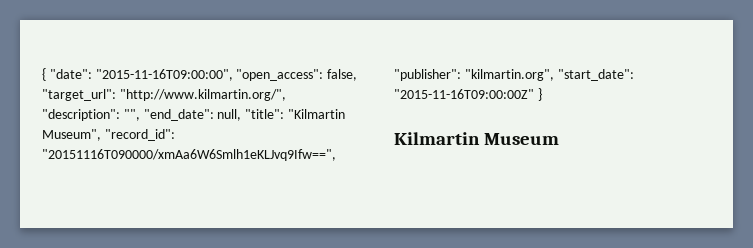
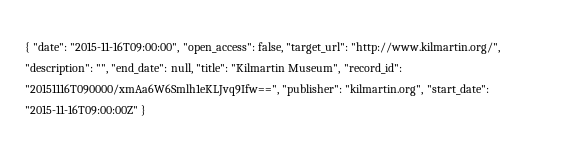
[394,132,560,145] // Kilmartin Museum -> (147, 110) none

